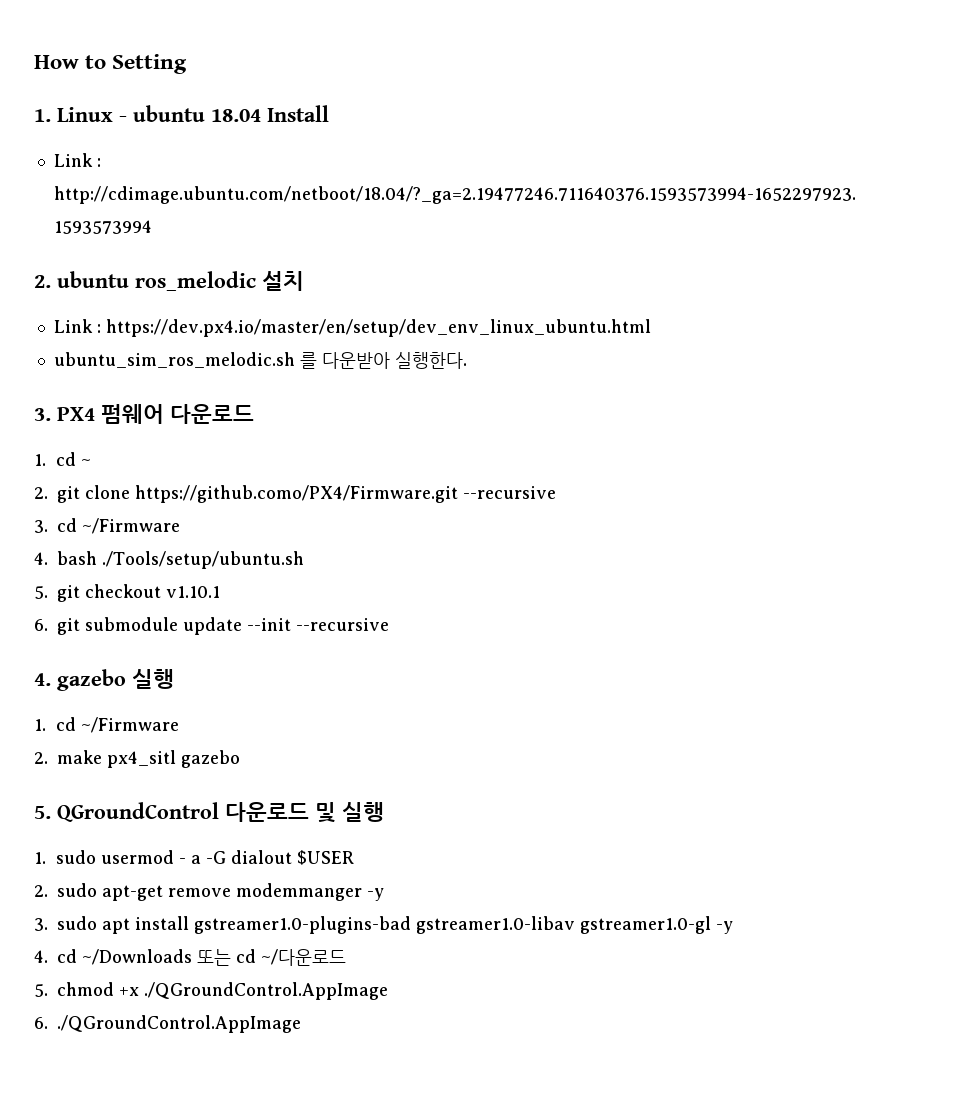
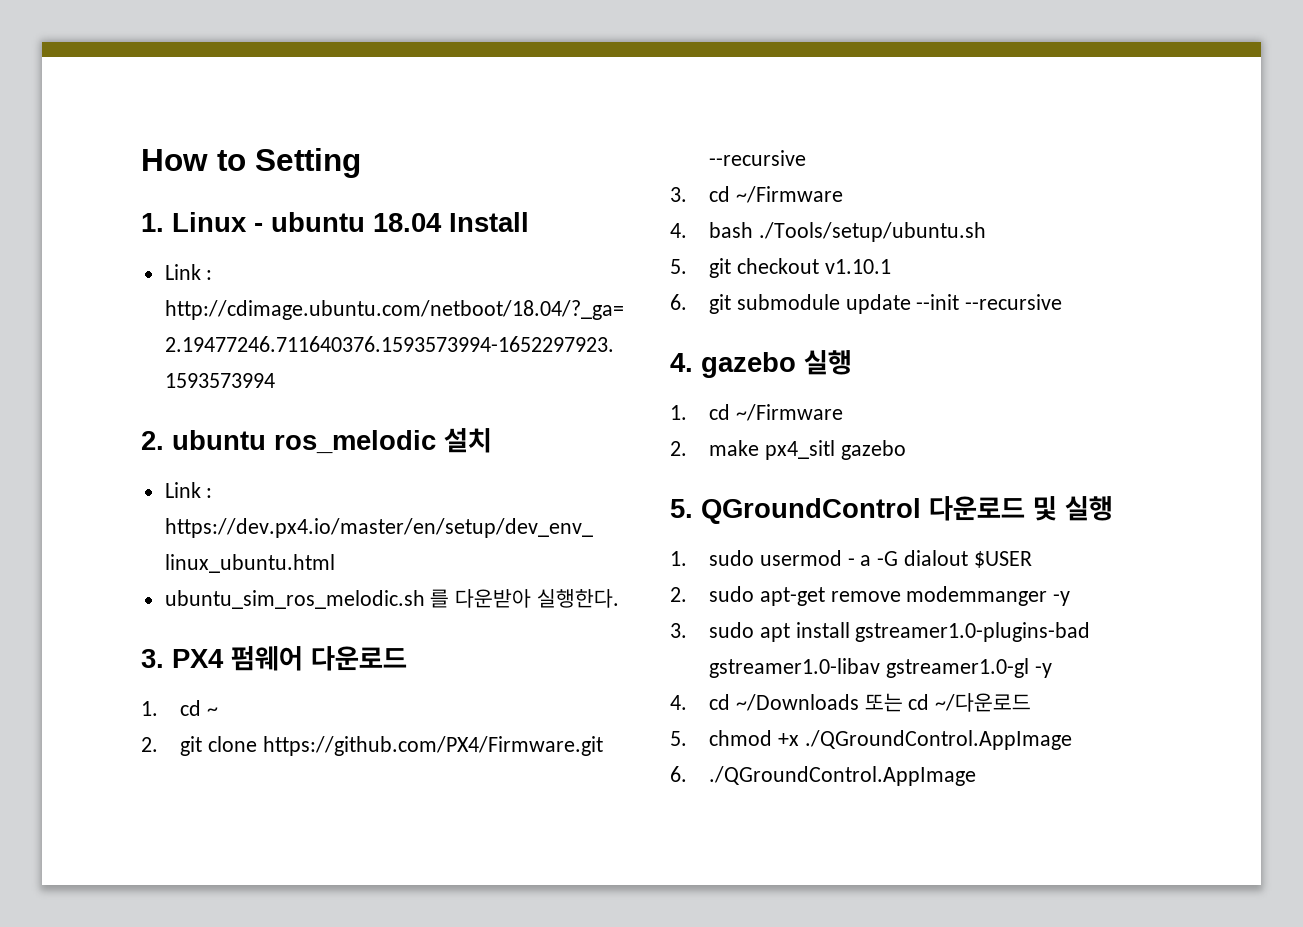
[135,485,458,503] https://github.como/PX4/Firmware.git -> [262,736,603,756] https://github.com/PX4/Firmware.git

